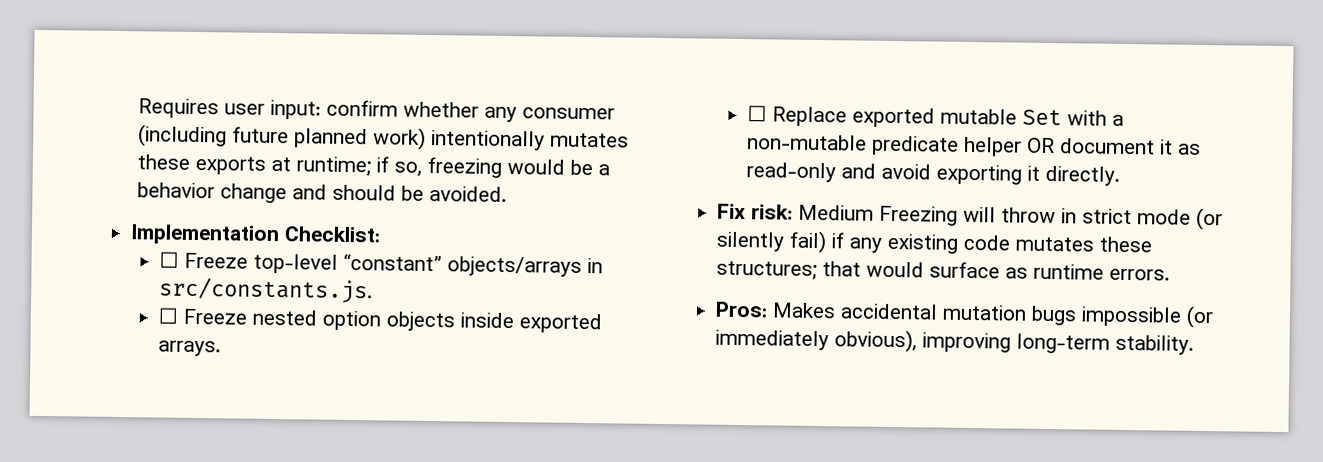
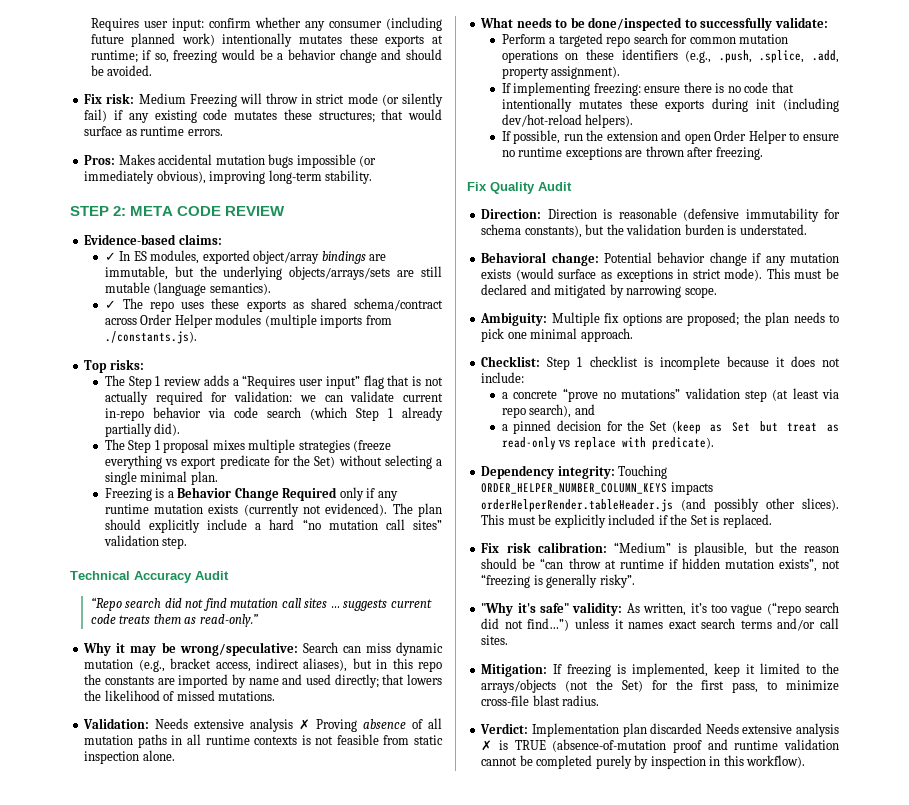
[130,224,382,246] [159,251,604,277] [159,277,374,304] [158,307,603,334] [158,340,222,357] [747,105,1125,128] [747,134,1202,157] [746,162,1121,186] // Implementation Checklist: // ☐ Freeze top-level “constant” objects/arrays in src/constants.js. // ☐ Freeze nested option objects inside exported arrays. // ☐ Replace exported mutable Set with a non-mutable predicate helper OR document it as read-only and avoid exporting it directly. -> (153, 70) none
(1195, 344) none -> [70,206,286,216] [84,234,222,245] [104,250,387,264] [104,266,443,280] [104,282,271,296] [104,298,444,312] [104,314,392,328] [104,331,197,344] [84,359,144,373] [104,375,443,389] [104,391,444,405] [104,407,443,421] [104,423,181,437] [104,439,392,453] [104,455,443,469] [104,471,218,485] [104,487,398,501] [104,503,443,517] [104,519,442,533] [103,535,188,549] [70,571,229,583] [90,597,432,611] [90,614,258,627] [83,642,443,656] [84,658,442,672] [84,674,442,688] [84,690,276,701] [83,718,442,732] [84,734,443,748] [84,750,175,764] [480,17,828,31] [501,33,789,47] [501,49,839,63] [501,66,621,79] [501,82,794,96] [501,98,839,112] [501,114,634,128] [501,130,839,144] [501,146,763,160] [467,182,572,194] [481,208,840,222] [481,224,807,238] [481,252,839,266] [481,268,839,282] [481,284,717,298] [480,312,839,326] [481,328,633,342] [481,356,840,370] [481,372,525,383] [501,388,839,402] [501,404,595,418] [501,420,839,434] [501,437,714,450] [481,465,668,479] [481,482,713,495] [481,498,839,512] [481,514,772,528] [481,542,839,556] [481,558,840,572] [481,574,635,588] [481,602,839,616] [481,618,839,631] [481,635,509,645] [481,663,839,677] [481,679,839,693] [481,695,600,706] [480,723,839,737] [481,739,839,753] [481,755,806,769] // STEP 2: META CODE REVIEW // Evidence-based claims: // ✓ In ES modules, exported object/array bindings are immutable, but the underlying objects/arrays/sets are still mutable (language semantics). // ✓ The repo uses these exports as shared schema/contract across Order Helper modules (multiple imports from ./constants.js). // Top risks: // The Step 1 review adds a “Requires user input” flag that is not actually required for validation: we can validate current in-repo behavior via code search (which Step 1 already partially did). // The Step 1 proposal mixes multiple strategies (freeze everything vs export predicate for the Set) without selecting a single minimal plan. // Freezing is a Behavior Change Required only if any runtime mutation exists (currently not evidenced). The plan should explicitly include a hard “no mutation call sites” validation step. // Technical Accuracy Audit // “Repo search did not find mutation call sites … suggests current code treats them as read-only.” // Why it may be wrong/speculative: Search can miss dynamic mutation (e.g., bracket access, indirect aliases), but in this repo the constants are imported by name and used directly; that lowers the likelihood of missed mutations. // Validation: Needs extensive analysis ✗ Proving absence of all mutation paths in all runtime contexts is not feasible from static inspection alone. // What needs to be done/inspected to successfully validate: // Perform a targeted repo search for common mutation operations on these identifiers (e.g., .push, .splice, .add, property assignment). // If implementing freezing: ensure there is no code that intentionally mutates these exports during init (including dev/hot-reload helpers). // If possible, run the extension and open Order Helper to ensure no runtime exceptions are thrown after freezing. // Fix Quality Audit // Direction: Direction is reasonable (defensive immutability for schema constants), but the validation burden is understated. // Behavioral change: Potential behavior change if any mutation exists (would surface as exceptions in strict mode). This must be declared and mitigated by narrowing scope. // Ambiguity: Multiple fix options are proposed; the plan needs to pick one minimal approach. // Checklist: Step 1 checklist is incomplete because it does not include: // a concrete “prove no mutations” validation step (at least via repo search), and // a pinned decision for the Set (keep as Set but treat as read-only vs replace with predicate). // Dependency integrity: Touching ORDER_HELPER_NUMBER_COLUMN_KEYS impacts orderHelperRender.tableHeader.js (and possibly other slices). This must be explicitly included if the Set is replaced. // Fix risk calibration: “Medium” is plausible, but the reason should be “can throw at runtime if hidden mutation exists”, not “freezing is generally risky”. // "Why it's safe" validity: As written, it’s too vague (“repo search did not find…”) unless it names exact search terms and/or call sites. // Mitigation: If freezing is implemented, keep it limited to the arrays/objects (not the Set) for the first pass, to minimize cross-file blast radius. // Verdict: Implementation plan discarded Needs extensive analysis ✗ is TRUE (absence-of-mutation proof and runtime validation cannot be completed purely by inspection in this workflow).

